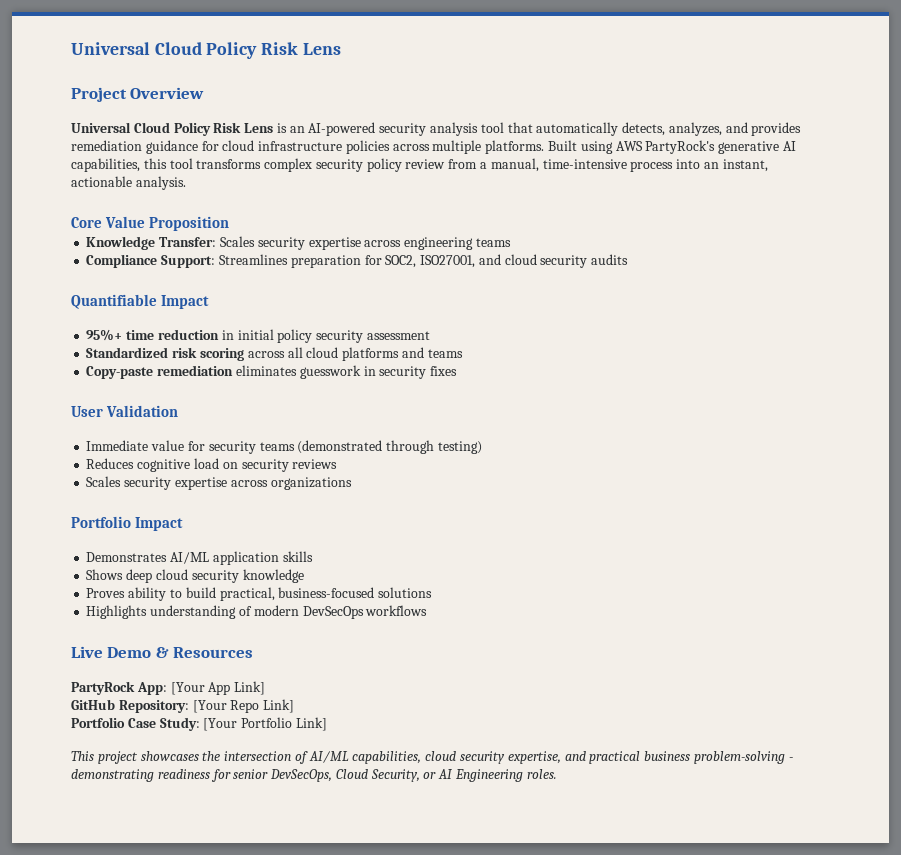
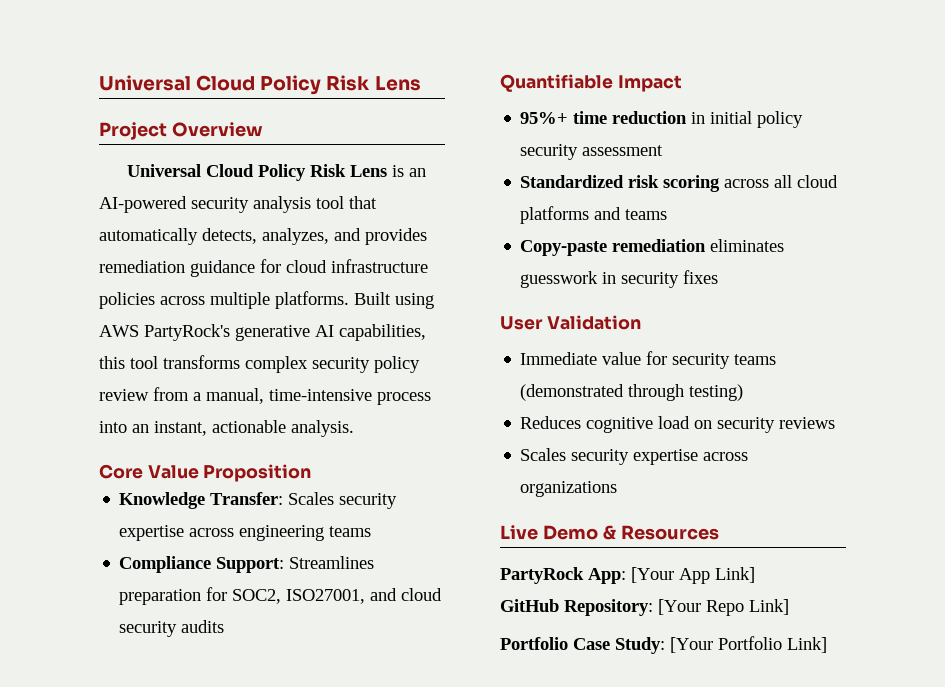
[71,516,184,531] [86,551,313,565] [86,569,304,583] [86,587,433,601] [86,605,428,619] // Portfolio Impact // Demonstrates AI/ML application skills // Shows deep cloud security knowledge // Proves ability to build practical, business-focused solutions // Highlights understanding of modern DevSecOps workflows -> (618, 489) none
[71,751,793,764] [71,769,557,782] // This project showcases the intersection of AI/ML capabilities, cloud security expertise, and practical business problem-solving - demonstrating readiness for senior DevSecOps, Cloud Security, or AI Engineering roles. -> (827, 645) none

